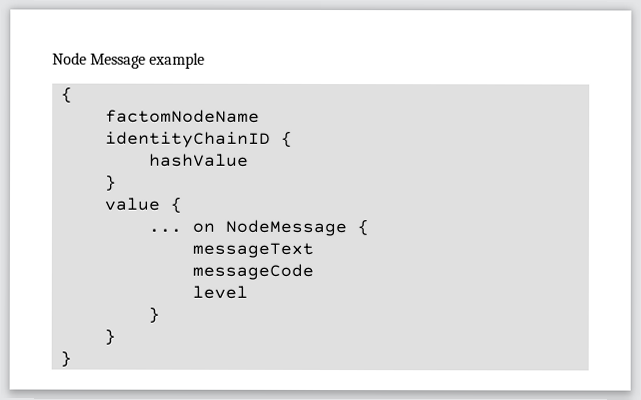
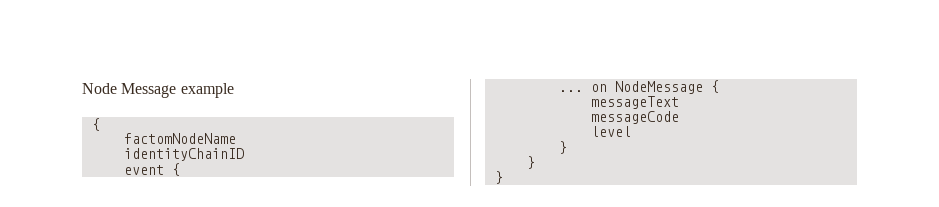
[281,130,294,147] [149,153,250,167] [105,174,118,191] [104,197,162,211] { // hashValue // } // value -> [123,165,164,175] // event

